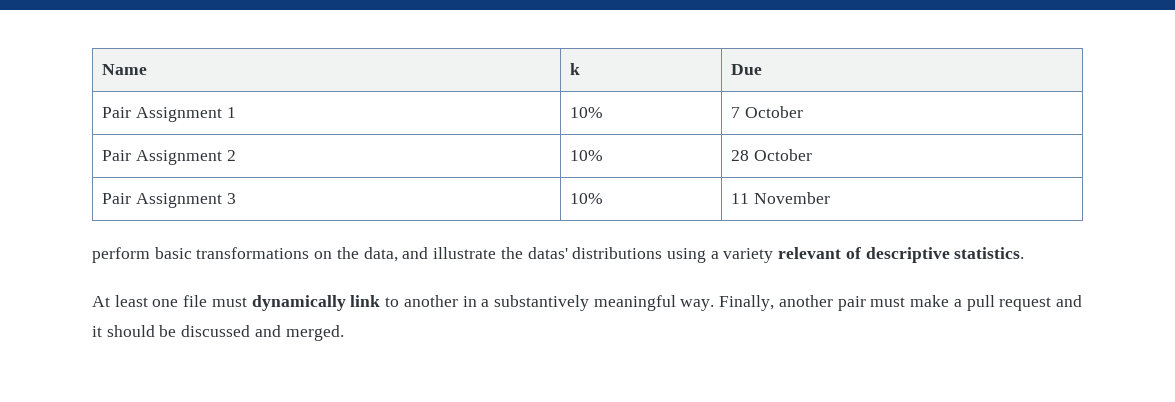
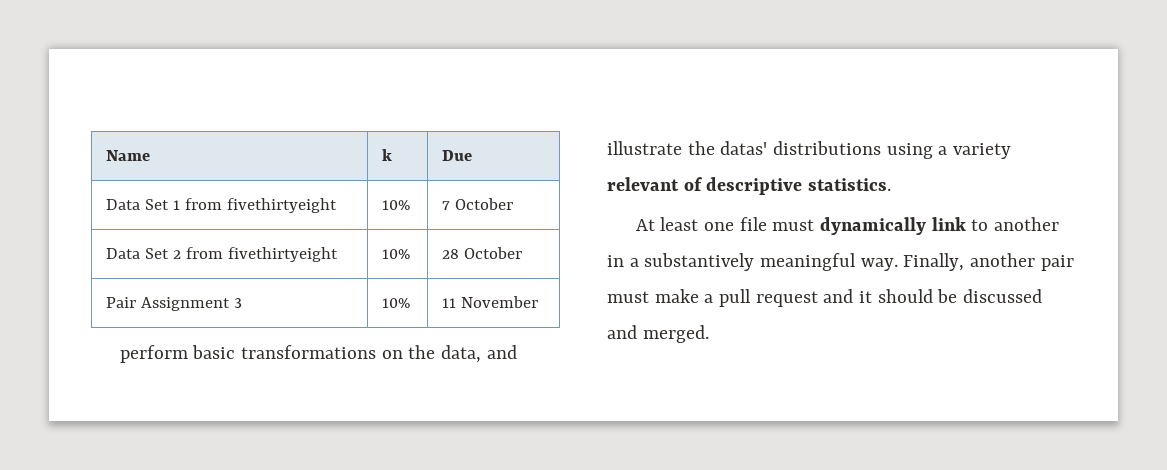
[102,107,236,122] Pair Assignment 1 -> [105,198,338,213] Data Set 1 from fivethirtyeight
[102,150,222,165] Pair Assignment -> [105,248,169,259] Data Set
(236, 155) none -> [185,247,339,262] from fivethirtyeight

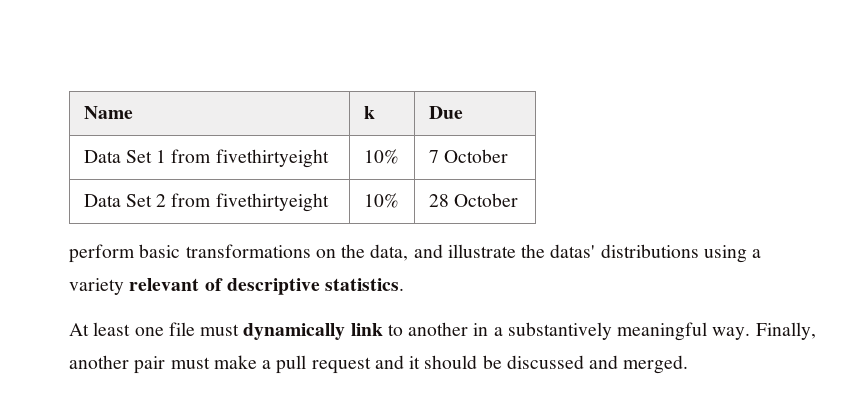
[105,297,242,311] [381,298,410,308] [441,296,538,308] // Pair Assignment 3 | 10% | 11 November -> (518, 200) none

